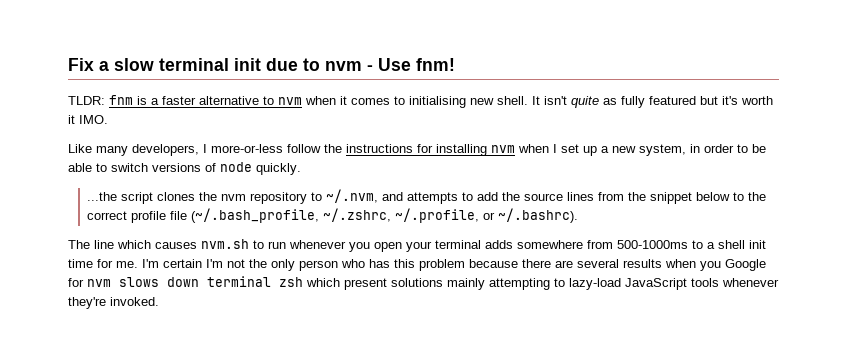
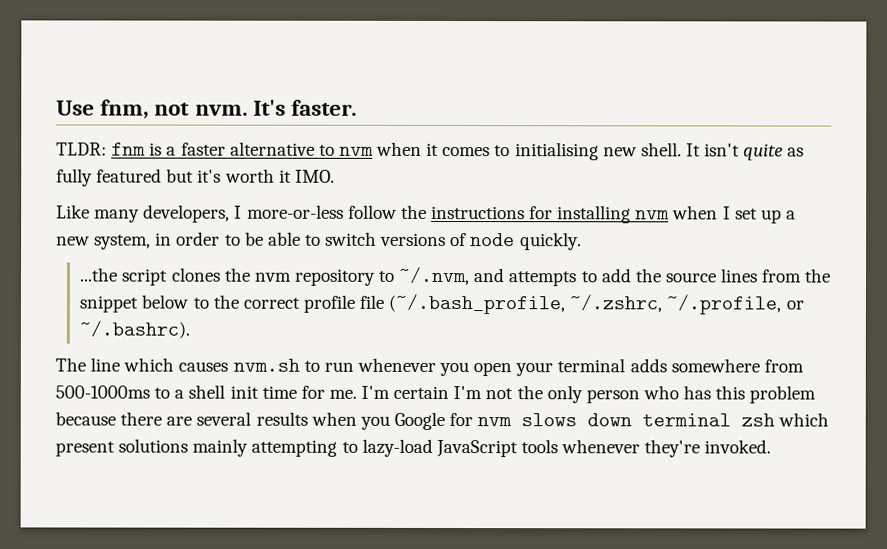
[68,58,455,71] Fix a slow terminal init due to nvm - Use fnm! -> [56,99,358,119] Use fnm, not nvm. It's faster.

